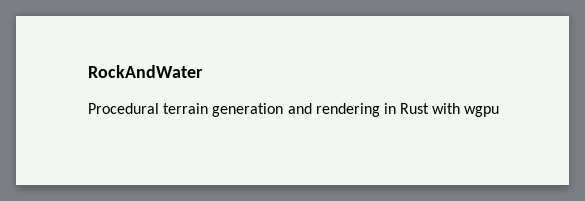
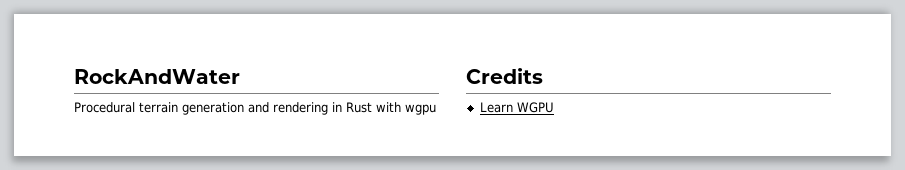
(500, 111) none -> [466,68,543,84] [479,102,554,113] // Credits // Learn WGPU

